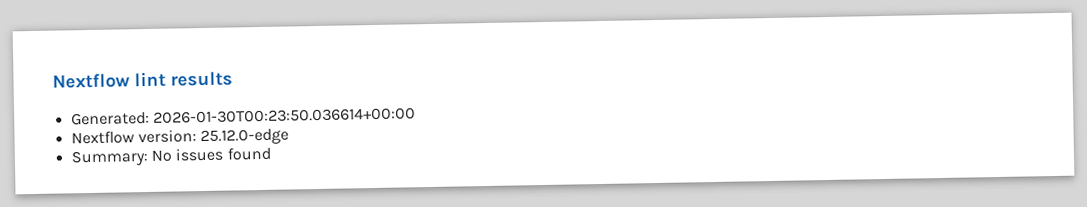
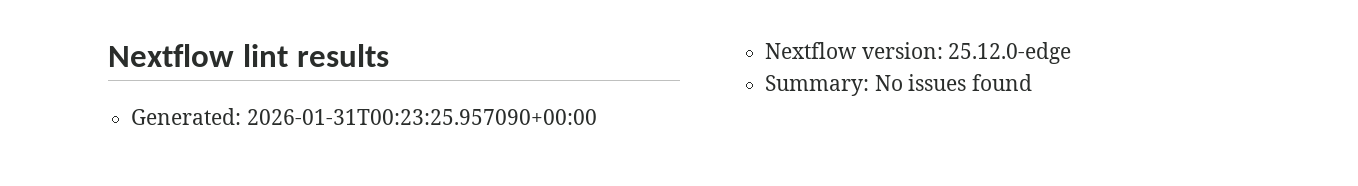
[152,107,416,124] 2026-01-30T00:23:50.036614+00:00 -> [246,109,597,125] 2026-01-31T00:23:25.957090+00:00

